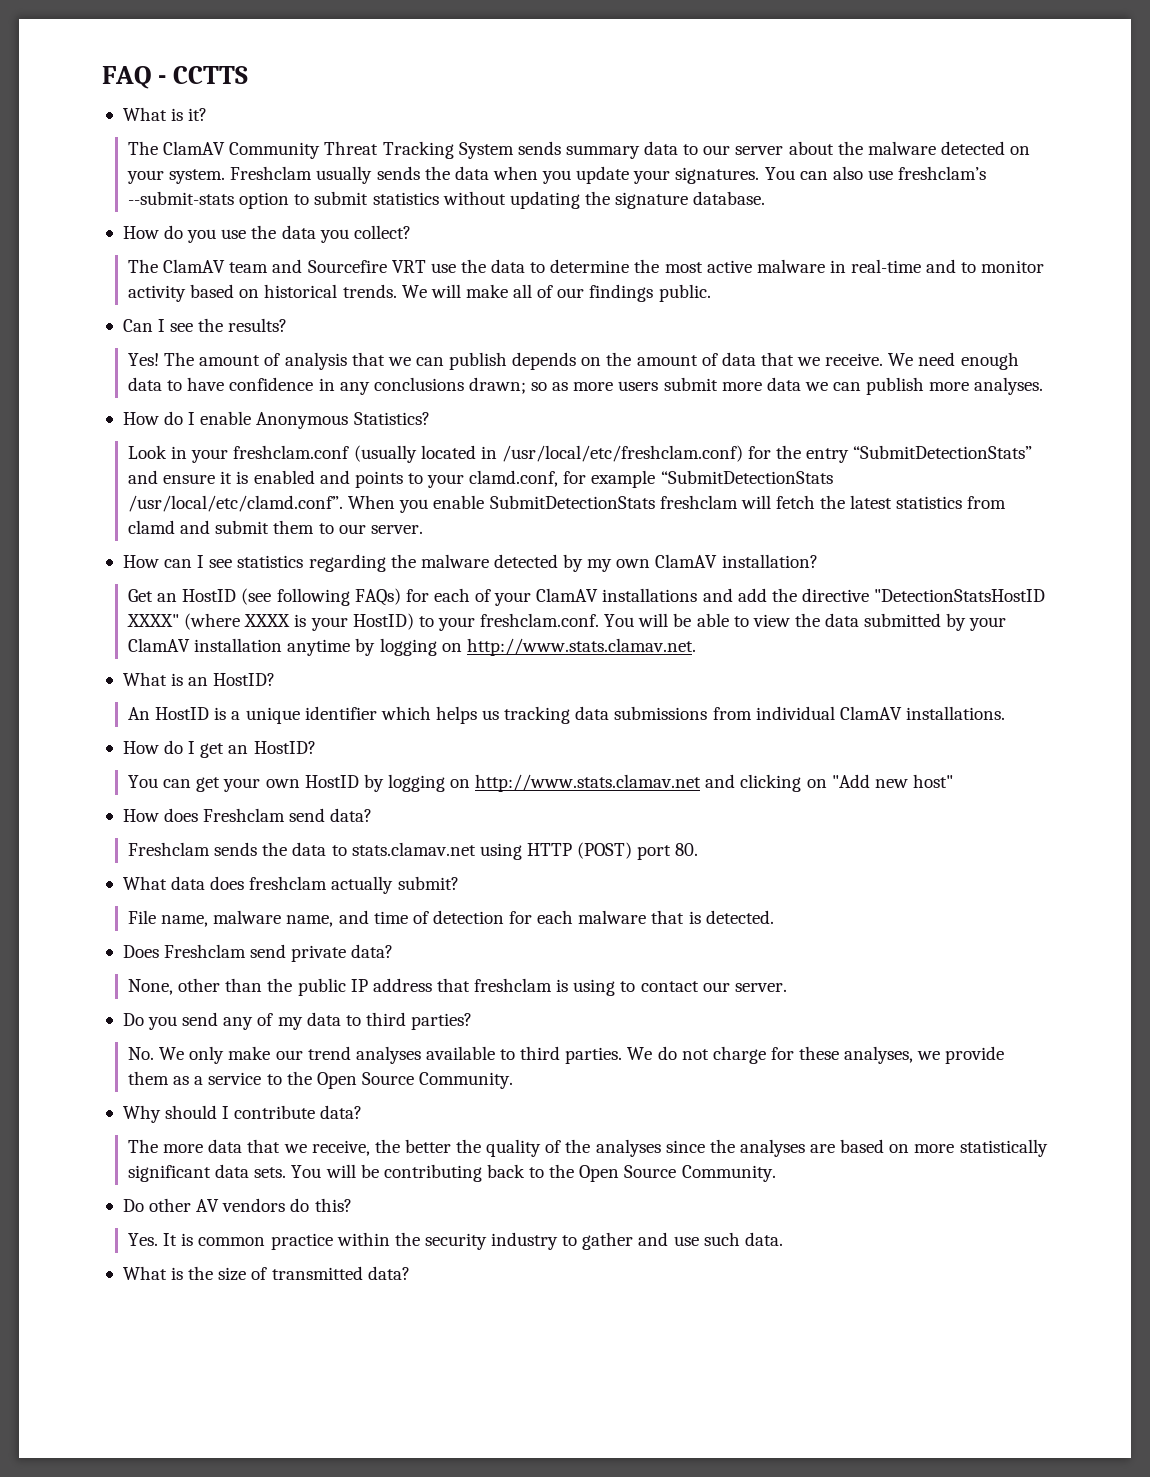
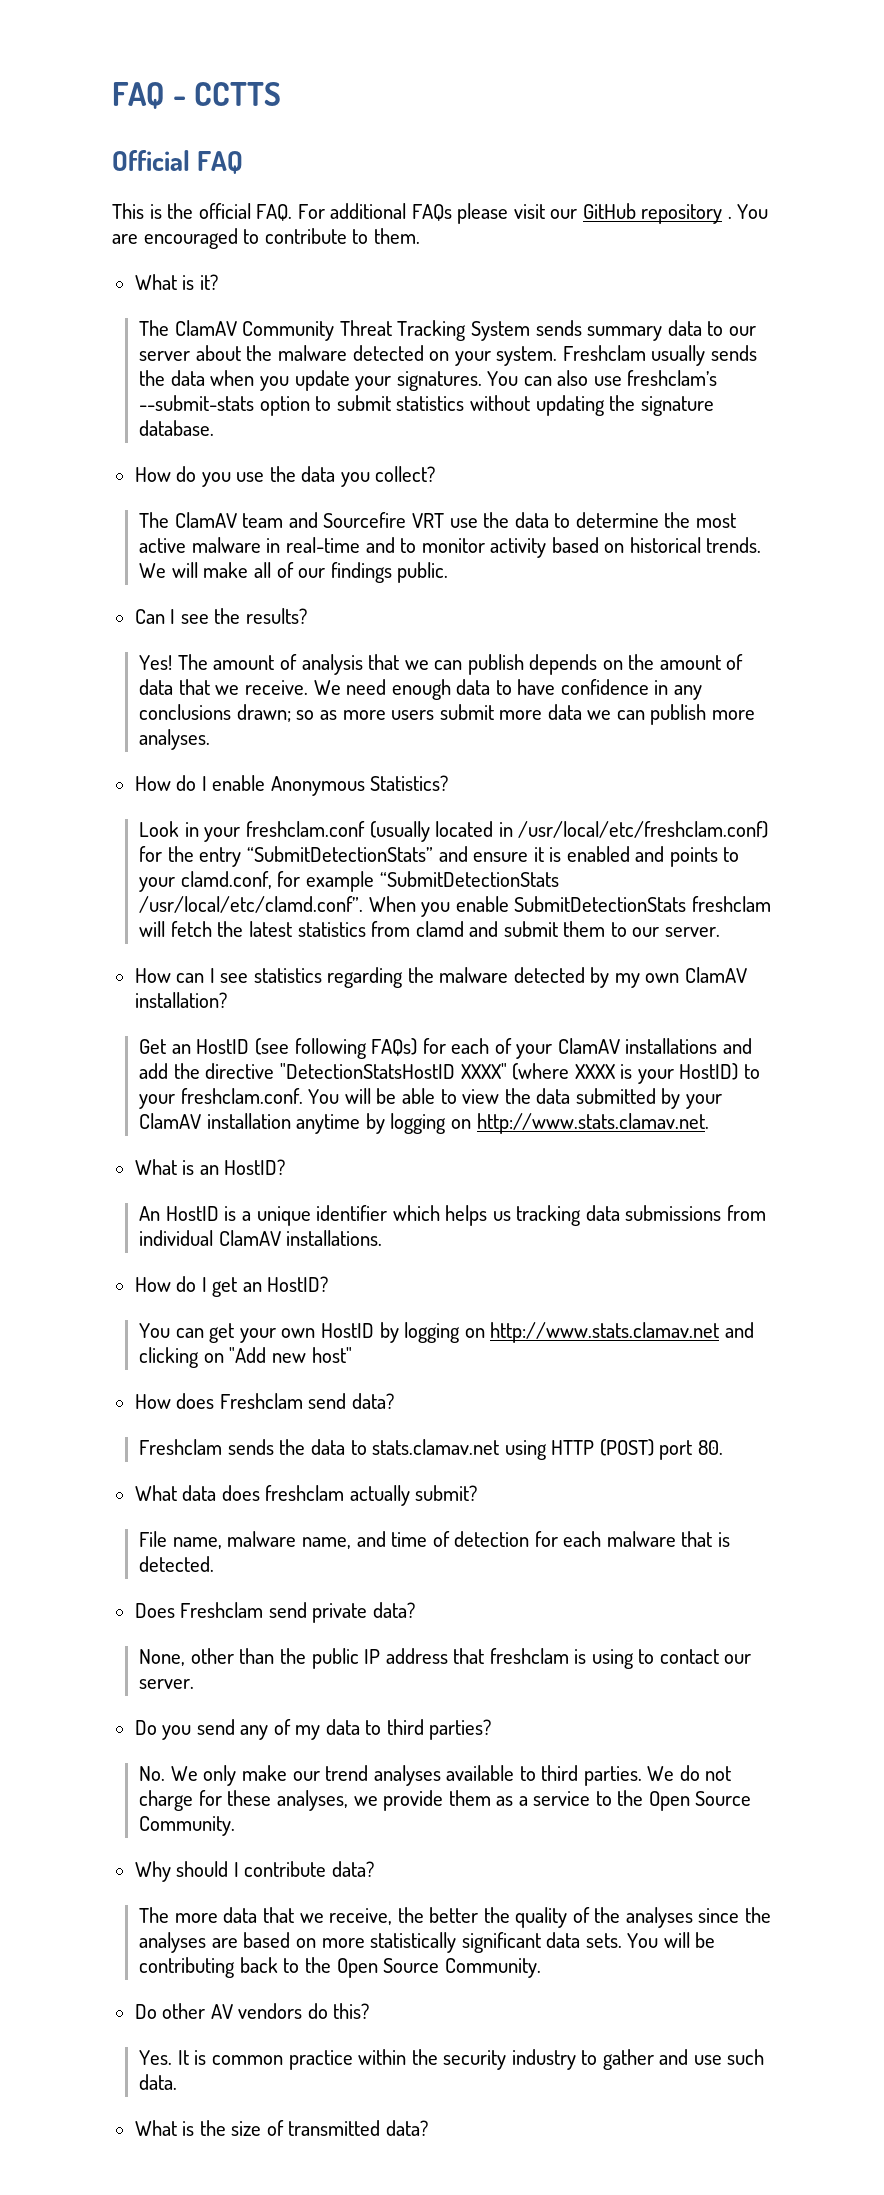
(249, 75) none -> [112,150,244,174] [112,203,769,224] [112,228,420,249] // Official FAQ // This is the official FAQ. For additional FAQs please visit our GitHub repository . You are encouraged to contribute to them.

